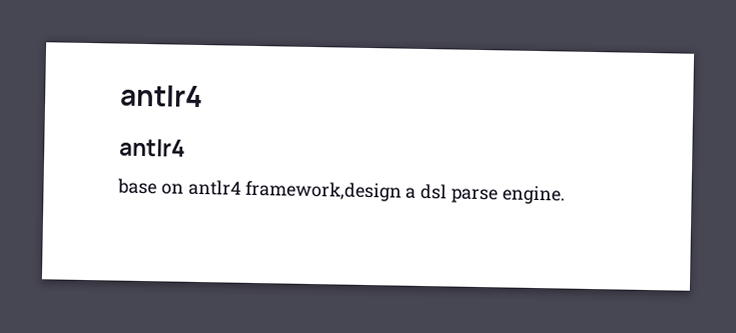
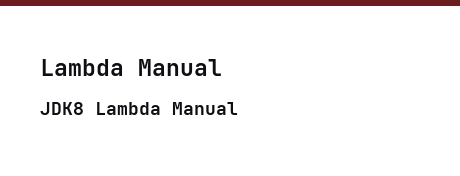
[120,84,203,108] [119,138,186,157] [117,178,566,205] antlr4 // antlr4 // base on antlr4 framework,design a dsl parse engine. -> [40,59,222,76] [40,102,238,115] Lambda Manual // JDK8 Lambda Manual

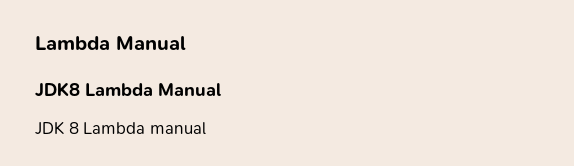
(238, 108) none -> [35,121,206,135] // JDK 8 Lambda manual

